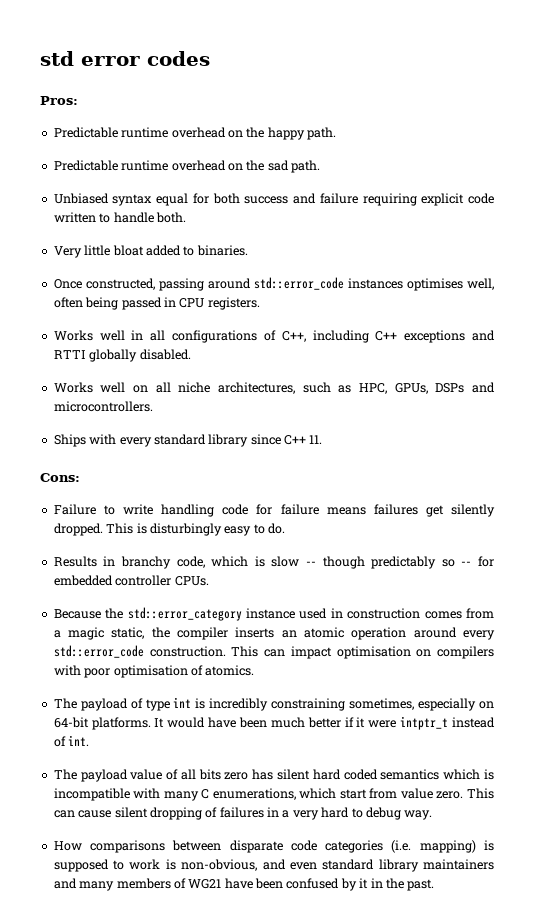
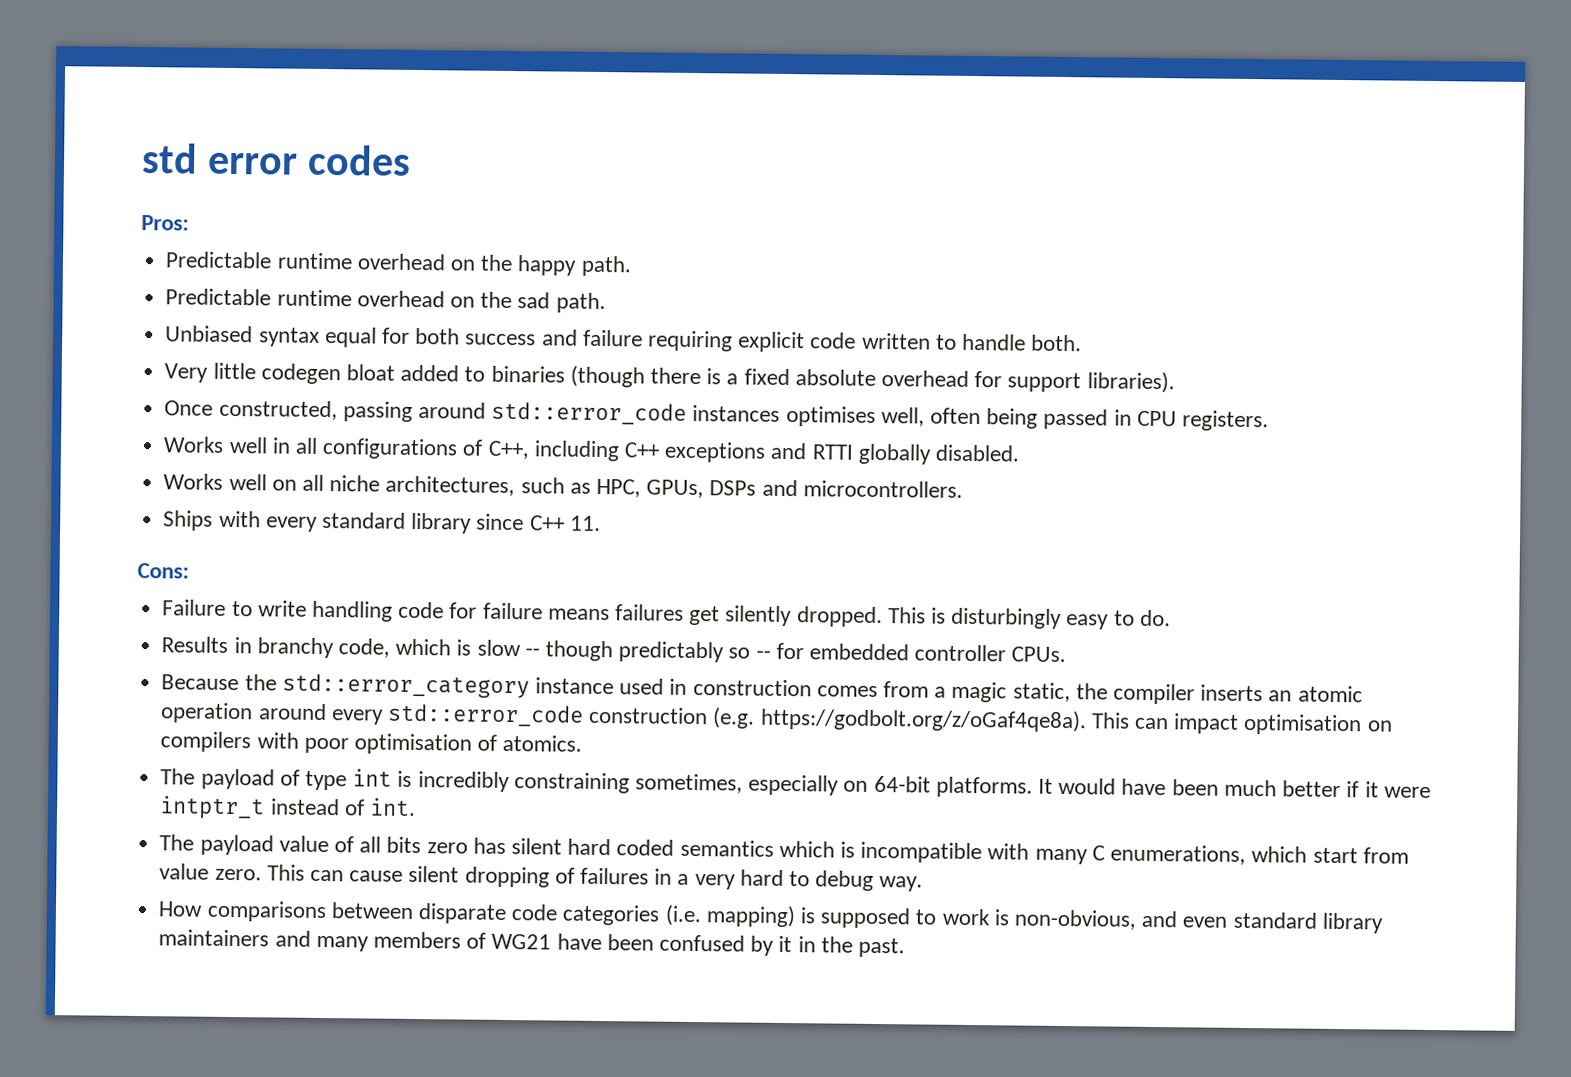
(111, 250) none -> [260,363,341,385] codegen
[196,245,248,256] binaries. -> [490,365,1175,394] binaries (though there is a fixed absolute overhead for support libraries).
[149,646,226,657] construction. -> [588,706,1087,733] construction (e.g. https://godbolt.org/z/oGaf4qe8a).

